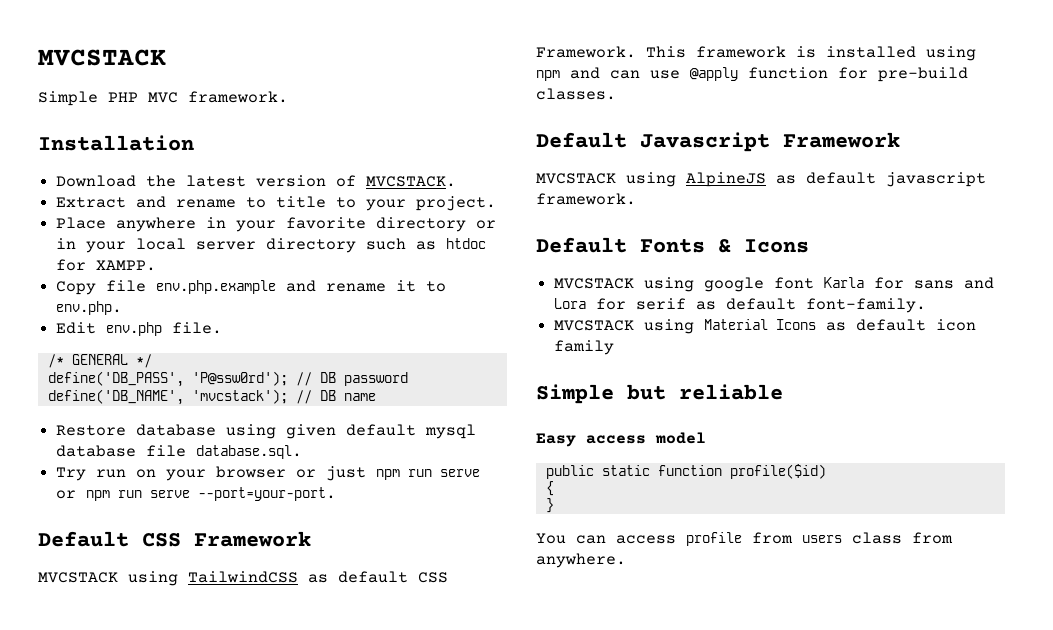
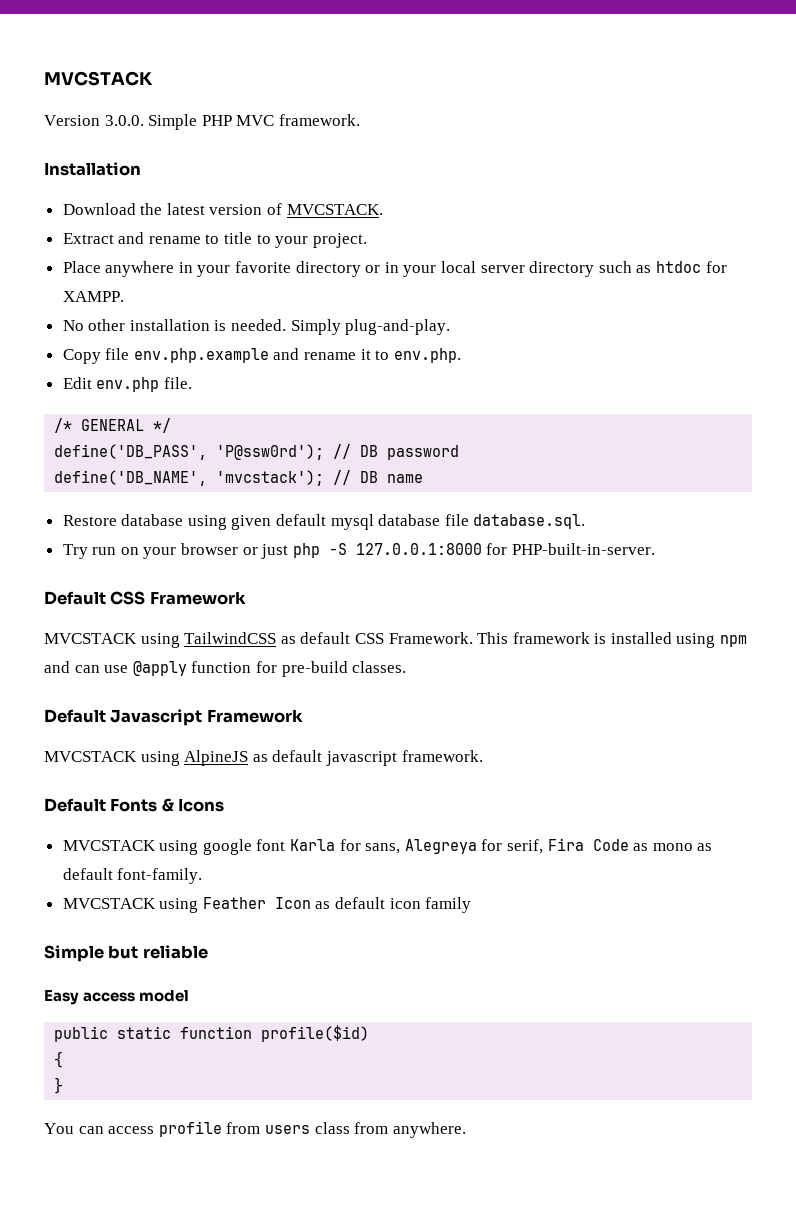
(166, 57) none -> [44,115,144,126] Version 3.0.0.
(157, 265) none -> [62,319,451,335] // No other installation is needed. Simply plug-and-play.
[376,469,481,480] [56,487,337,501] npm run serve or npm run serve --port=your-port. -> [292,543,656,558] php -S 127.0.0.1:8000 for PHP-built-in-server.
[914,277,995,289] [554,298,687,310] sans and Lora for serif -> [365,838,693,854] sans, Alegreya for serif, Fira Code as mono
[704,319,817,330] Material Icons -> [202,897,311,909] Feather Icon

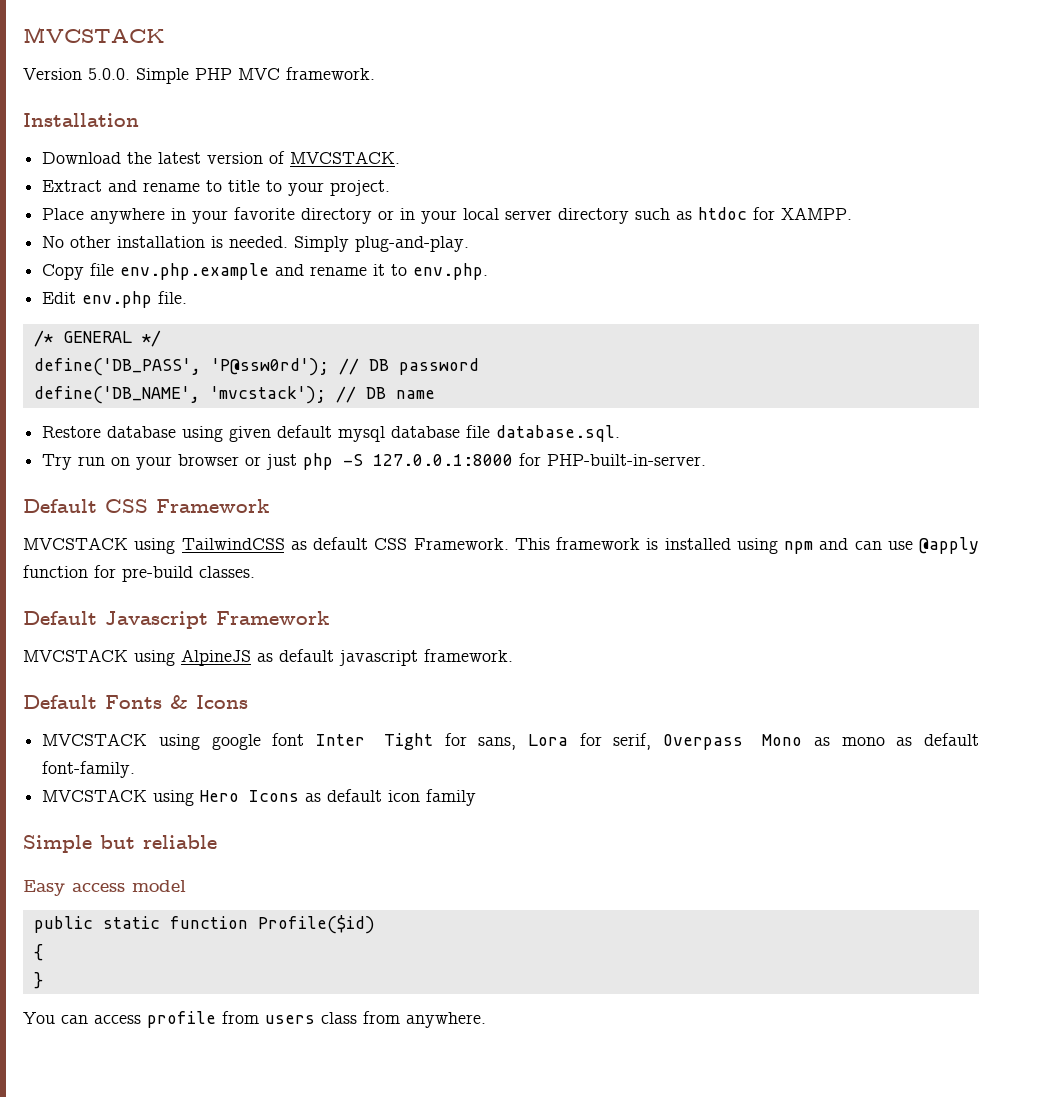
[104,115,144,126] 3.0.0. -> [88,68,130,80] 5.0.0.
[290,839,336,851] Karla -> [315,733,434,750] Inter Tight
[404,839,477,854] Alegreya -> [528,734,569,746] Lora
[547,838,629,851] Fira Code -> [663,734,803,750] Overpass Mono
[202,897,311,909] Feather Icon -> [200,790,300,802] Hero Icons
[261,1025,370,1042] profile($id) -> [257,915,375,934] Profile($id)

